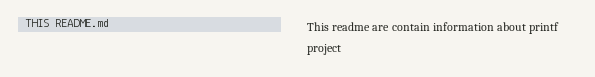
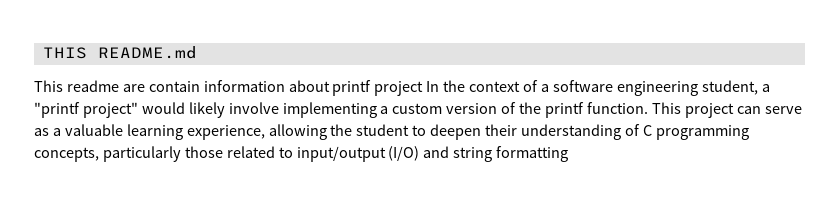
(341, 49) none -> [426,80,770,96] [34,102,802,118] [34,124,749,140] [34,146,569,162] In the context of a software engineering student, a "printf project" would likely involve implementing a custom version of the printf function. This project can serve as a valuable learning experience, allowing the student to deepen their understanding of C programming concepts, particularly those related to input/output (I/O) and string formatting

